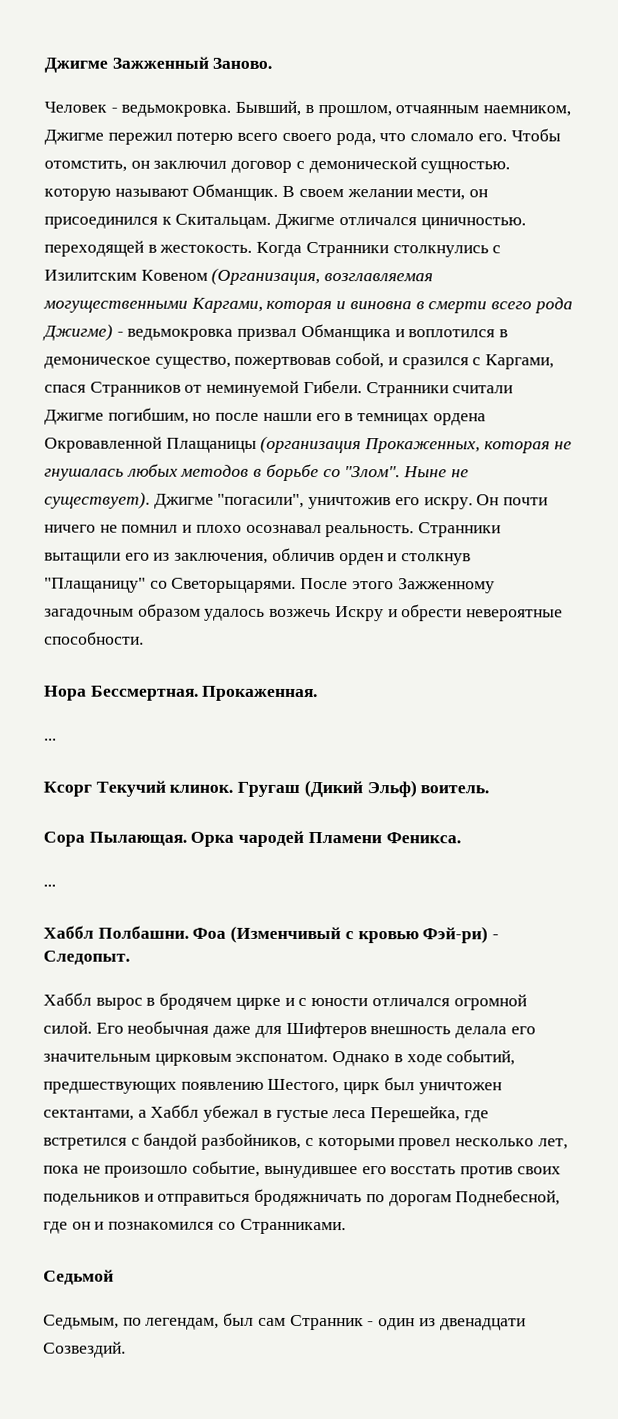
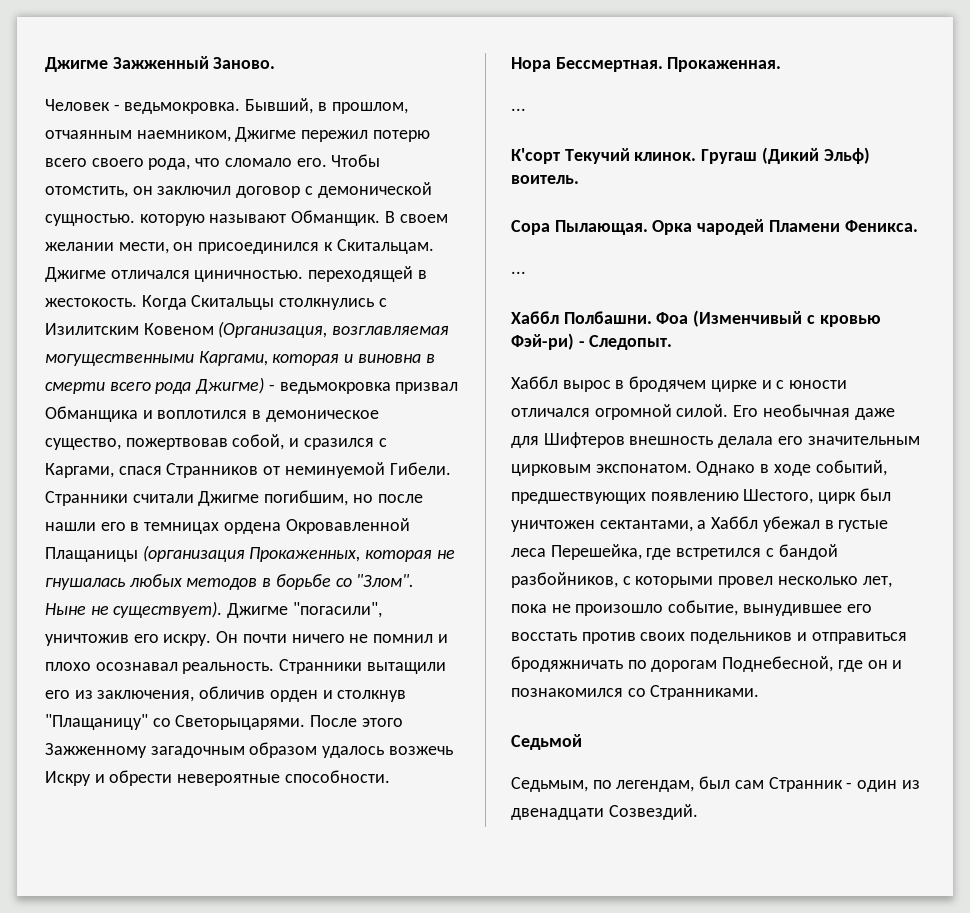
[305,241,389,258] Странники -> [191,295,275,310] Скитальцы
[43,781,92,797] Ксорг -> [511,148,560,164] К'сорт

